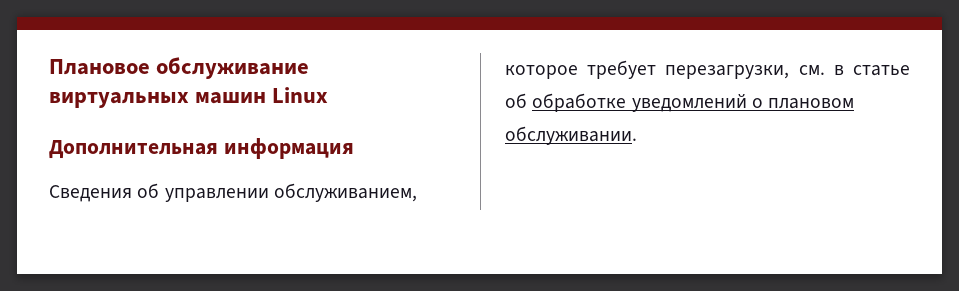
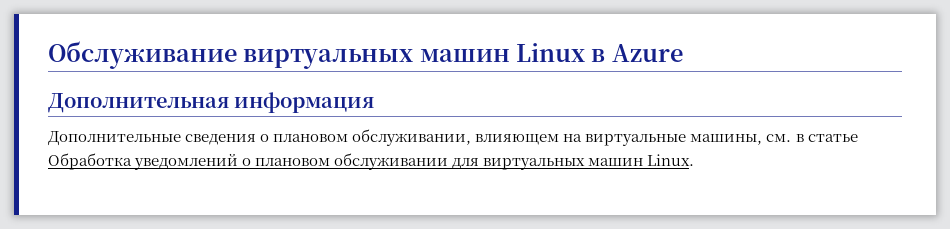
[49,57,310,79] Плановое обслуживание -> [48,41,237,69] Обслуживание
(329, 95) none -> [591,44,683,62] в Azure
[49,183,417,202] [505,60,790,79] Сведения об управлении обслуживанием, которое требует перезагрузки, -> [48,129,763,146] Дополнительные сведения о плановом обслуживании, влияющем на виртуальные машины,
[505,93,627,112] об обработке -> [48,153,132,170] Обработка
[505,126,637,145] обслуживании. -> [334,153,695,170] обслуживании для виртуальных машин Linux.

